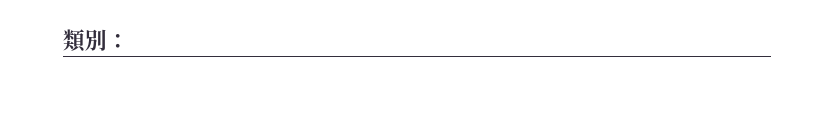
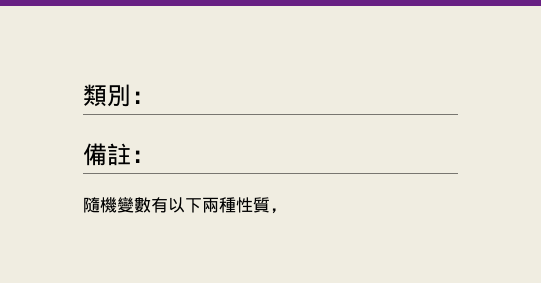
(129, 41) none -> [83,143,155,166] [83,197,287,214] // 備註： // 隨機變數有以下兩種性質，

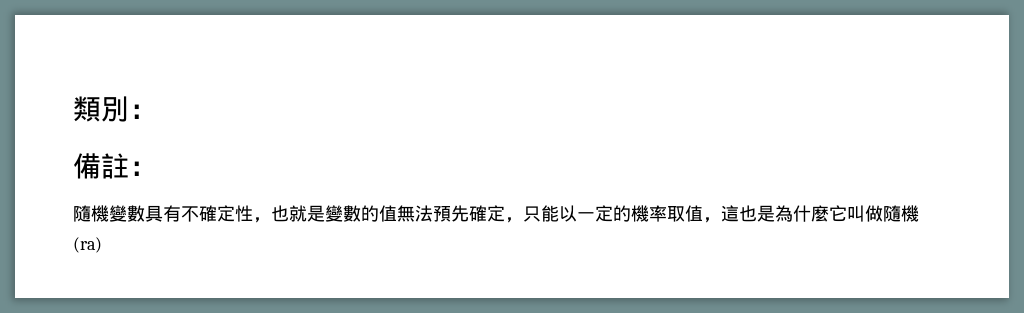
[151,197,287,214] 有以下兩種性質， -> [145,205,919,223] [73,237,102,253] 具有不確定性，也就是變數的值無法預先確定，只能以一定的機率取值，這也是為什麼它叫做隨機(ra)

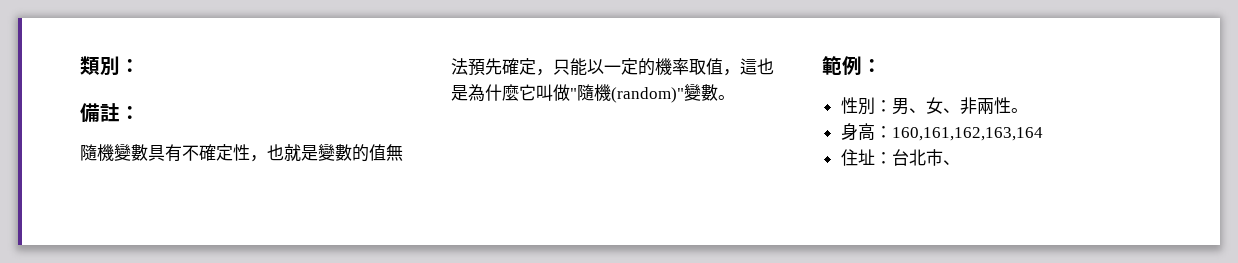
[883,205,919,222] [73,237,102,253] 隨機(ra) -> [570,83,735,103] [822,56,882,75] [840,97,1028,115] [840,123,1043,141] [840,149,960,166] "隨機(random)"變數。 // 範例： // 性別：男、女、非兩性。 // 身高：160,161,162,163,164 // 住址：台北市、

